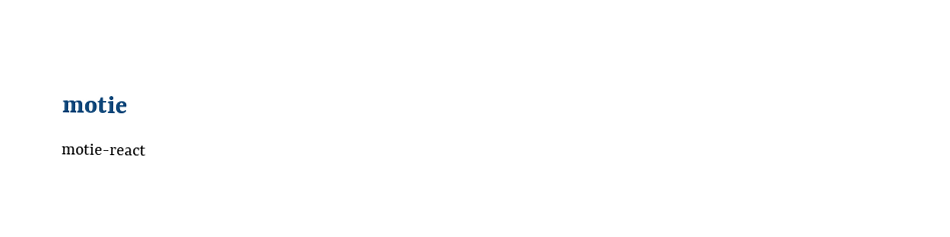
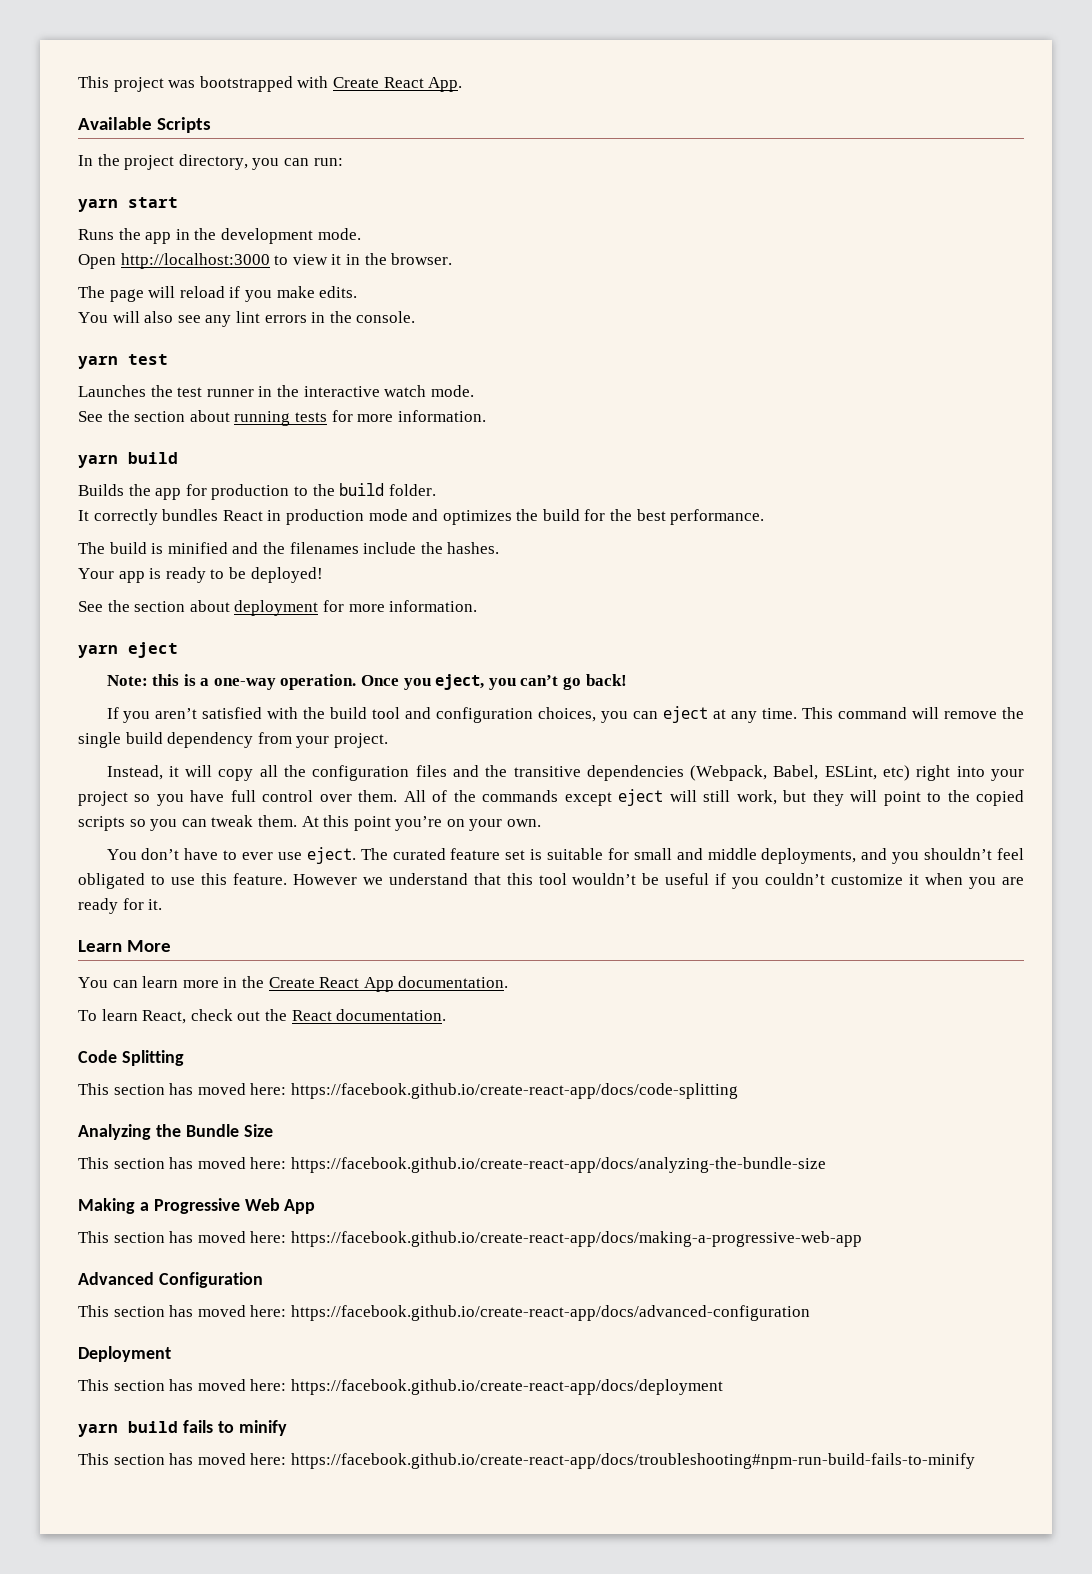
[62,95,128,114] [61,143,146,156] motie // motie-react -> [78,76,463,92] [78,117,211,133] [78,154,343,170] [78,197,178,212] [78,228,361,244] [78,253,453,269] [78,286,358,302] [78,311,416,327] [78,354,168,369] [78,385,474,397] [78,410,486,426] [78,452,178,468] [78,483,436,500] [78,509,765,525] [78,542,500,554] [78,567,323,583] [78,600,478,616] [78,642,178,658] [106,674,627,690] [106,706,1025,723] [78,732,388,748] [106,765,1024,781] [78,789,1025,806] [78,815,542,831] [106,847,1025,864] [78,873,1025,889] [78,898,163,914] [78,940,171,952] [78,976,509,992] [78,1009,447,1024] [78,1050,184,1066] [78,1083,738,1099] [78,1124,273,1140] [78,1157,826,1173] [78,1198,316,1214] [78,1231,862,1247] [78,1272,263,1288] [78,1305,810,1321] [78,1346,171,1362] [78,1379,723,1395] [78,1420,287,1437] [78,1453,975,1469] This project was bootstrapped with Create React App. // Available Scripts // In the project directory, you can run: // yarn start // Runs the app in the development mode. // Open http://localhost:3000 to view it in the browser. // The page will reload if you make edits. // You will also see any lint errors in the console. // yarn test // Launches the test runner in the interactive watch mode. // See the section about running tests for more information. // yarn build // Builds the app for production to the build folder. // It correctly bundles React in production mode and optimizes the build for the best performance. // The build is minified and the filenames include the hashes. // Your app is ready to be deployed! // See the section about deployment for more information. // yarn eject // Note: this is a one-way operation. Once you eject, you can’t go back! // If you aren’t satisfied with the build tool and configuration choices, you can eject at any time. This command will remove the single build dependency from your project. // Instead, it will copy all the configuration files and the transitive dependencies (Webpack, Babel, ESLint, etc) right into your project so you have full control over them. All of the commands except eject will still work, but they will point to the copied scripts so you can tweak them. At this point you’re on your own. // You don’t have to ever use eject. The curated feature set is suitable for small and middle deployments, and you shouldn’t feel obligated to use this feature. However we understand that this tool wouldn’t be useful if you couldn’t customize it when you are ready for it. // Learn More // You can learn more in the Create React App documentation. // To learn React, check out the React documentation. // Code Splitting // This section has moved here: https://facebook.github.io/create-react-app/docs/code-splitting // Analyzing the Bundle Size // This section has moved here: https://facebook.github.io/create-react-app/docs/analyzing-the-bundle-size // Making a Progressive Web App // This section has moved here: https://facebook.github.io/create-react-app/docs/making-a-progressive-web-app // Advanced Configuration // This section has moved here: https://facebook.github.io/create-react-app/docs/advanced-configuration // Deployment // This section has moved here: https://facebook.github.io/create-react-app/docs/deployment // yarn build fails to minify // This section has moved here: https://facebook.github.io/create-react-app/docs/troubleshooting#npm-run-build-fails-to-minify

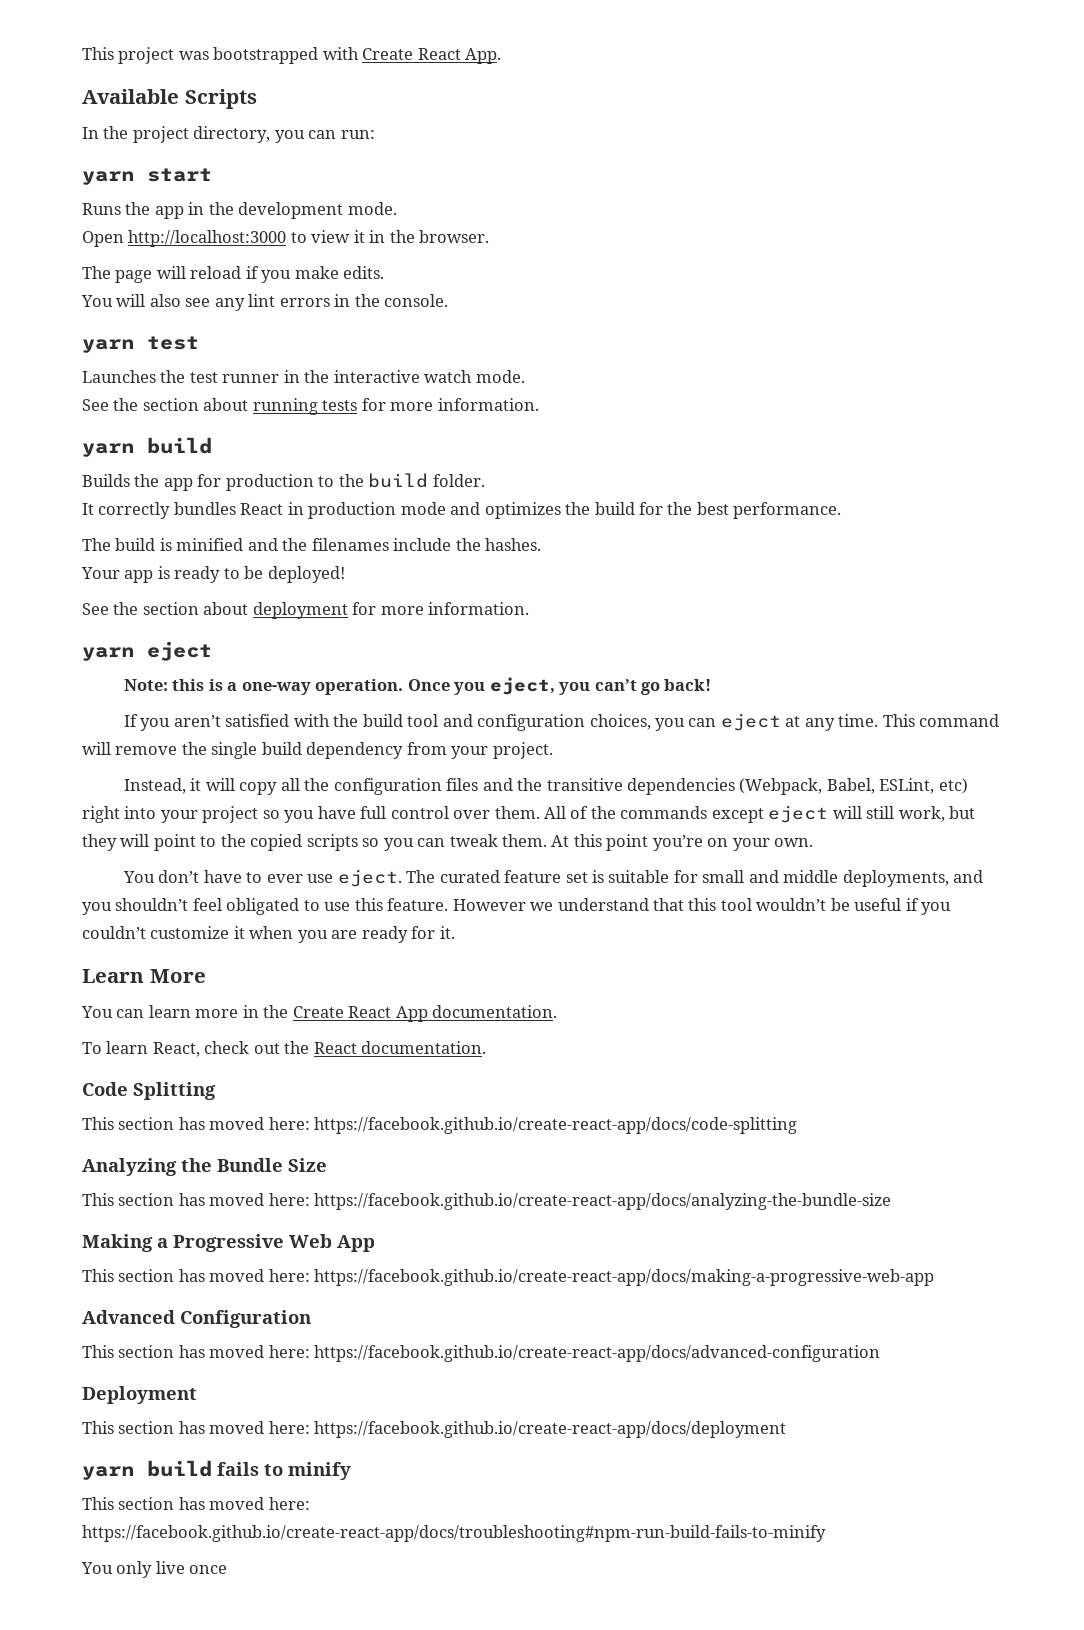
(975, 1461) none -> [81,1561,228,1578] // You only live once

